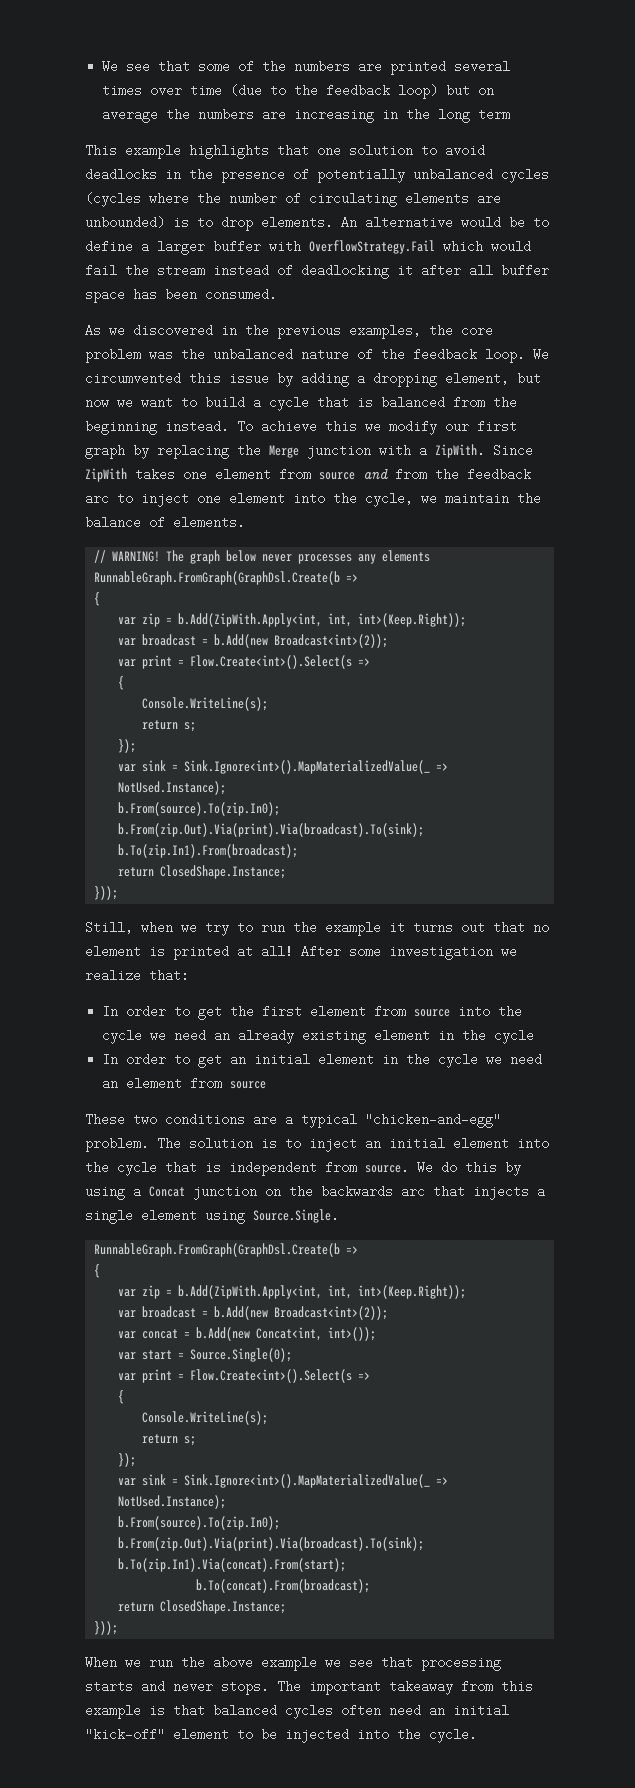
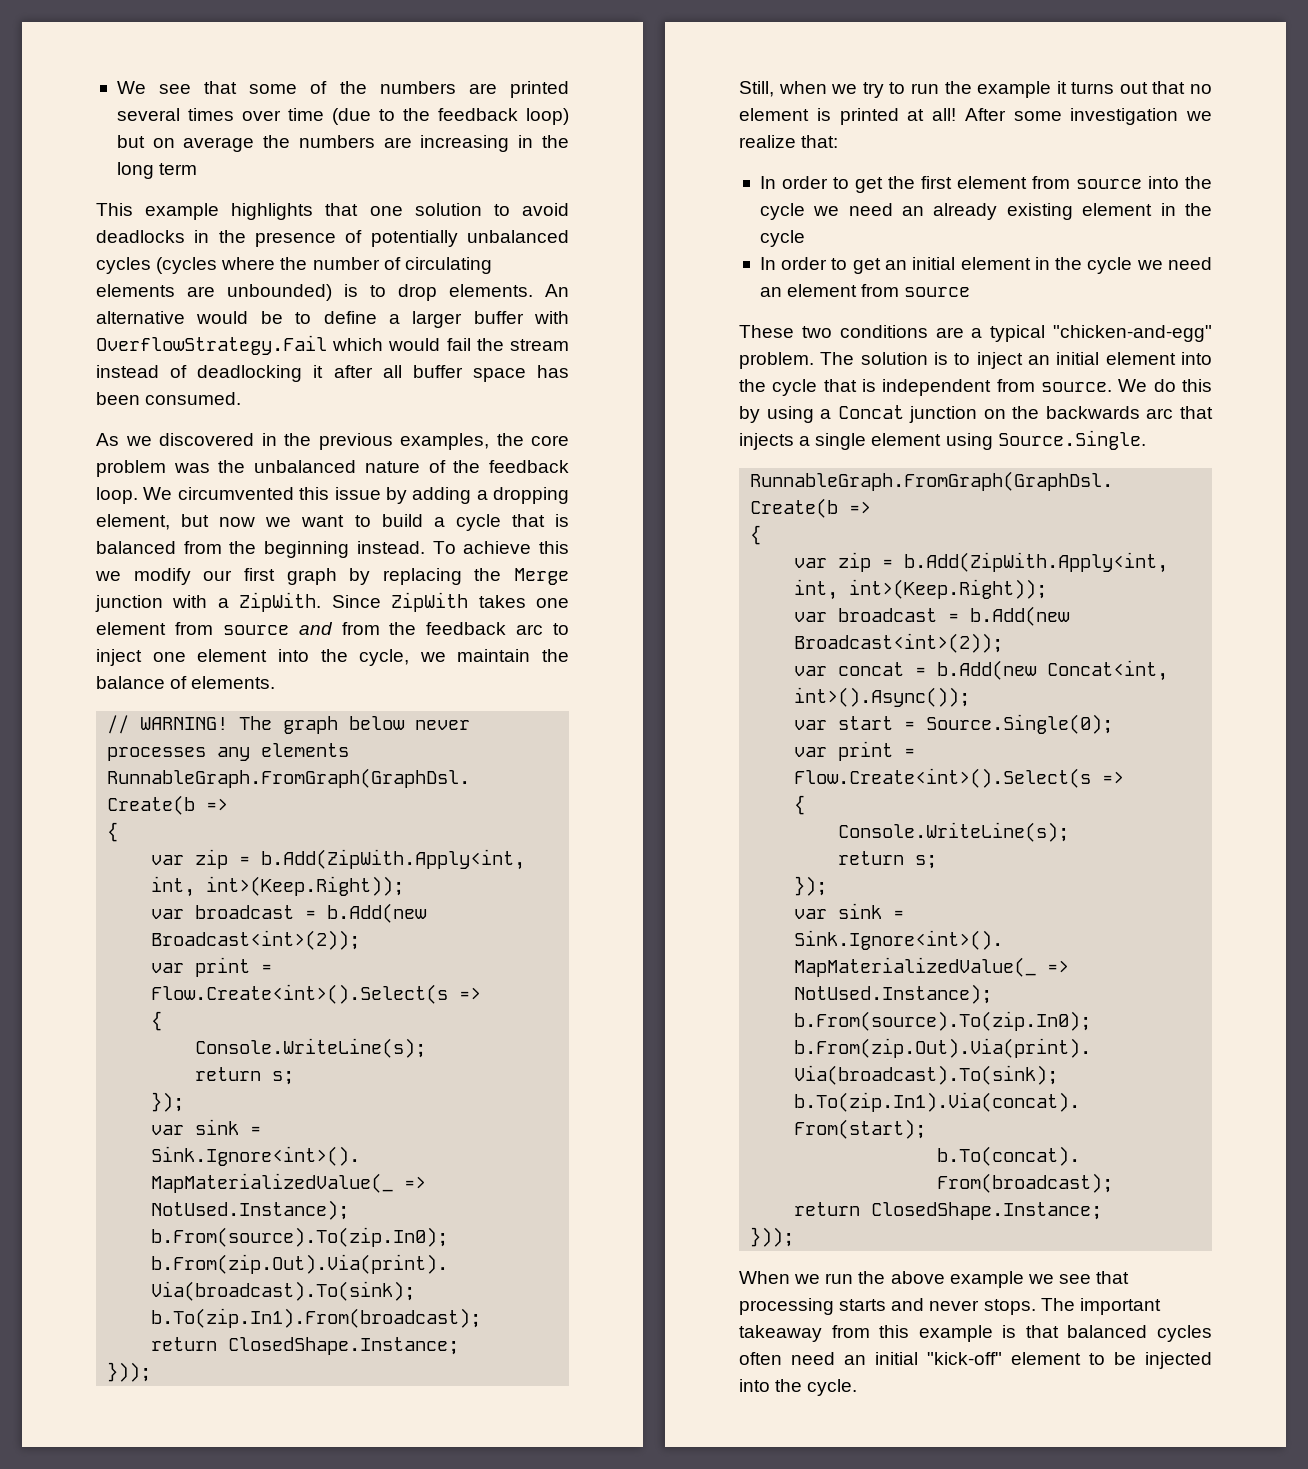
[328,1327,377,1341] int>()); -> [794,687,971,707] int>().Async());

